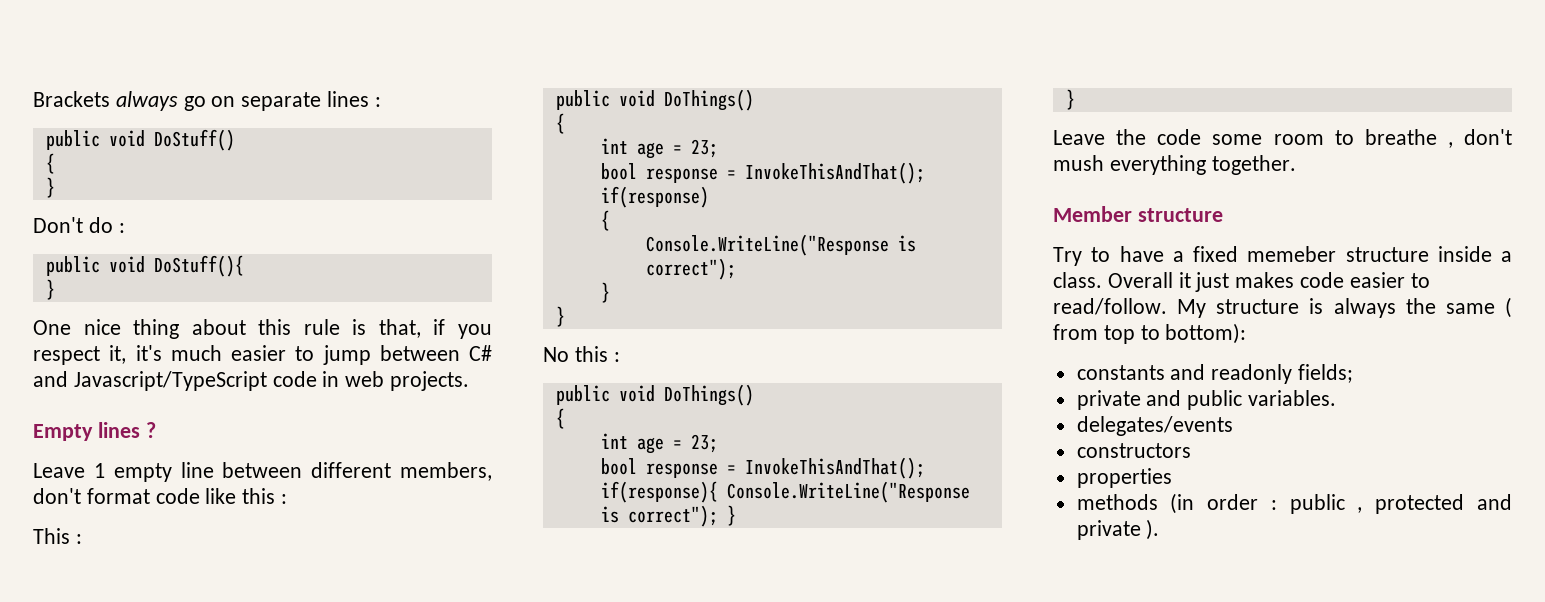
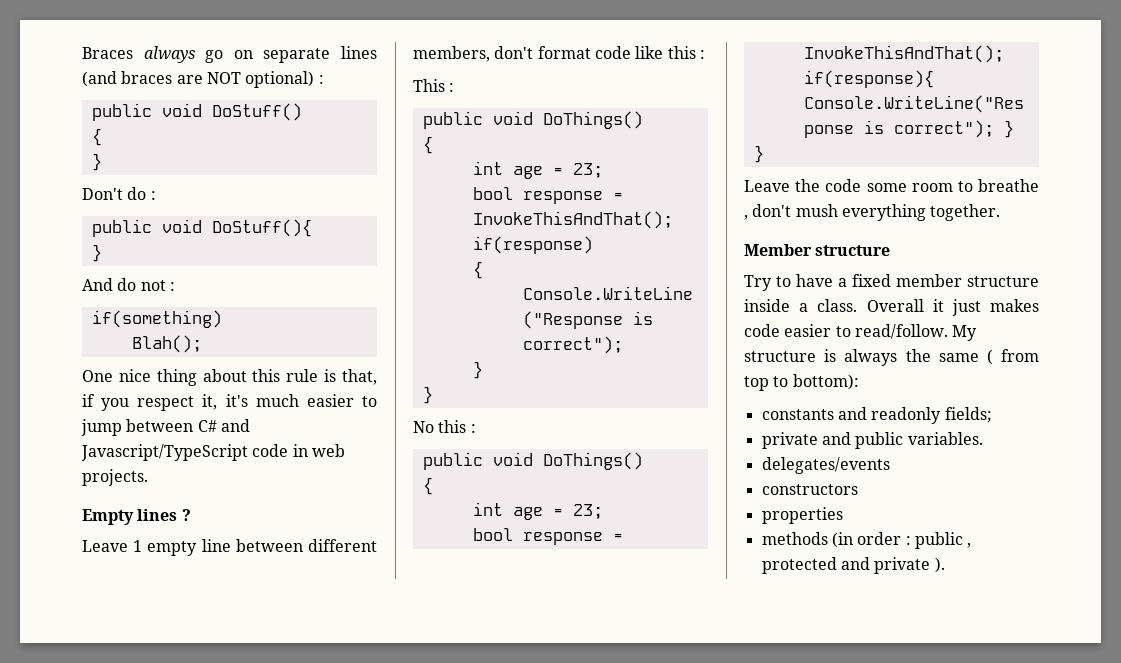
[33,91,110,107] Brackets -> [82,47,133,59] Braces
(370, 99) none -> [82,71,315,88] (and braces are NOT optional)
(55, 289) none -> [82,278,175,291] [91,310,222,328] [131,335,202,353] // And do not : // if(something) // Blah();
[1247,246,1337,262] memeber -> [896,274,962,287] member

